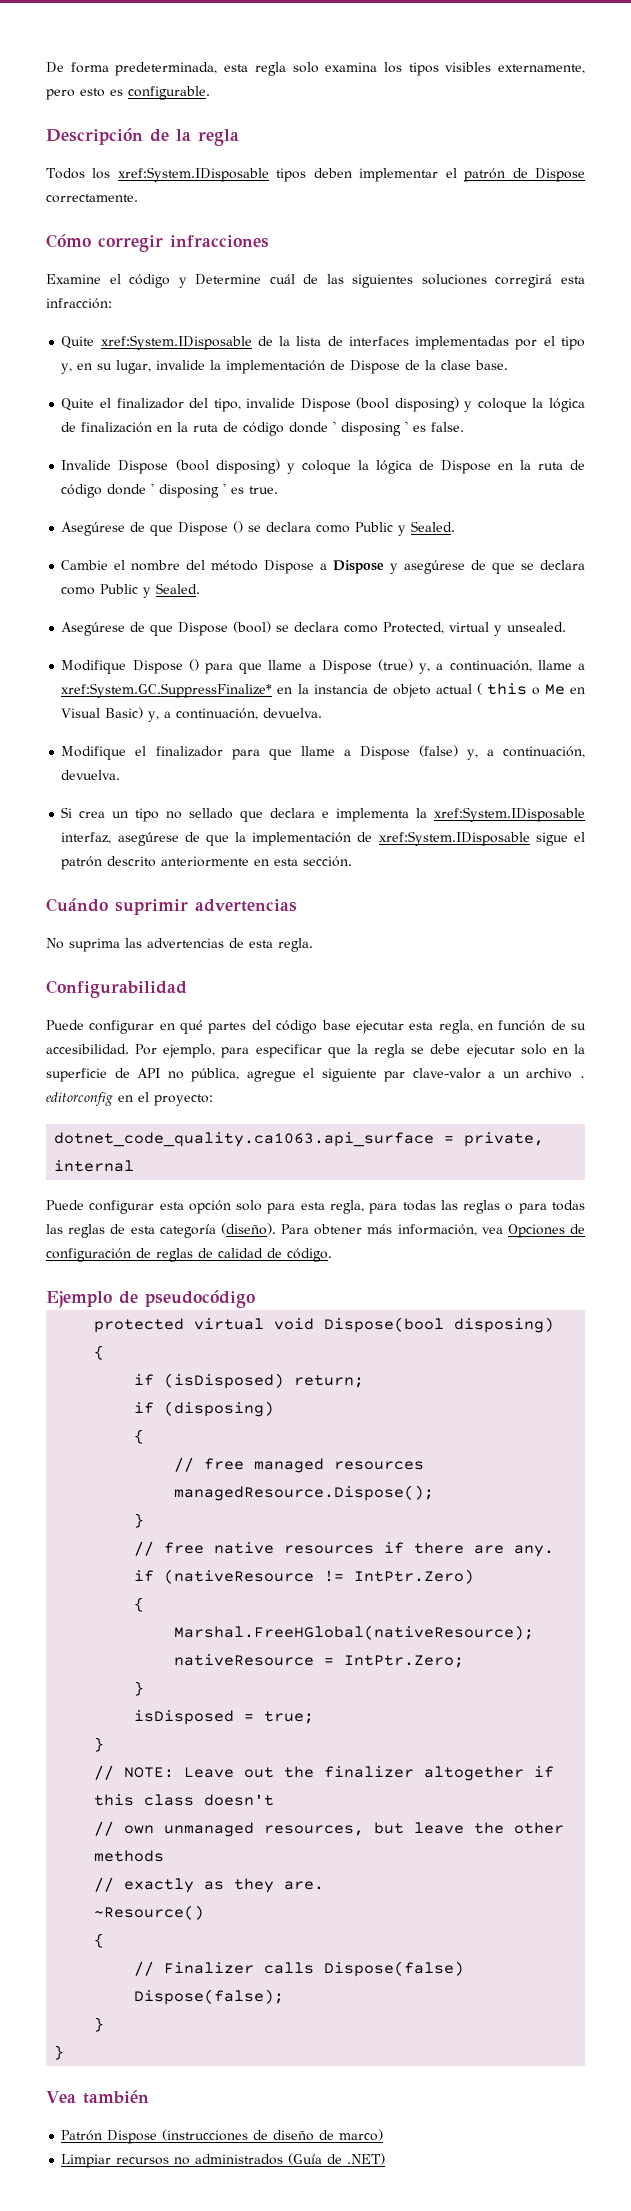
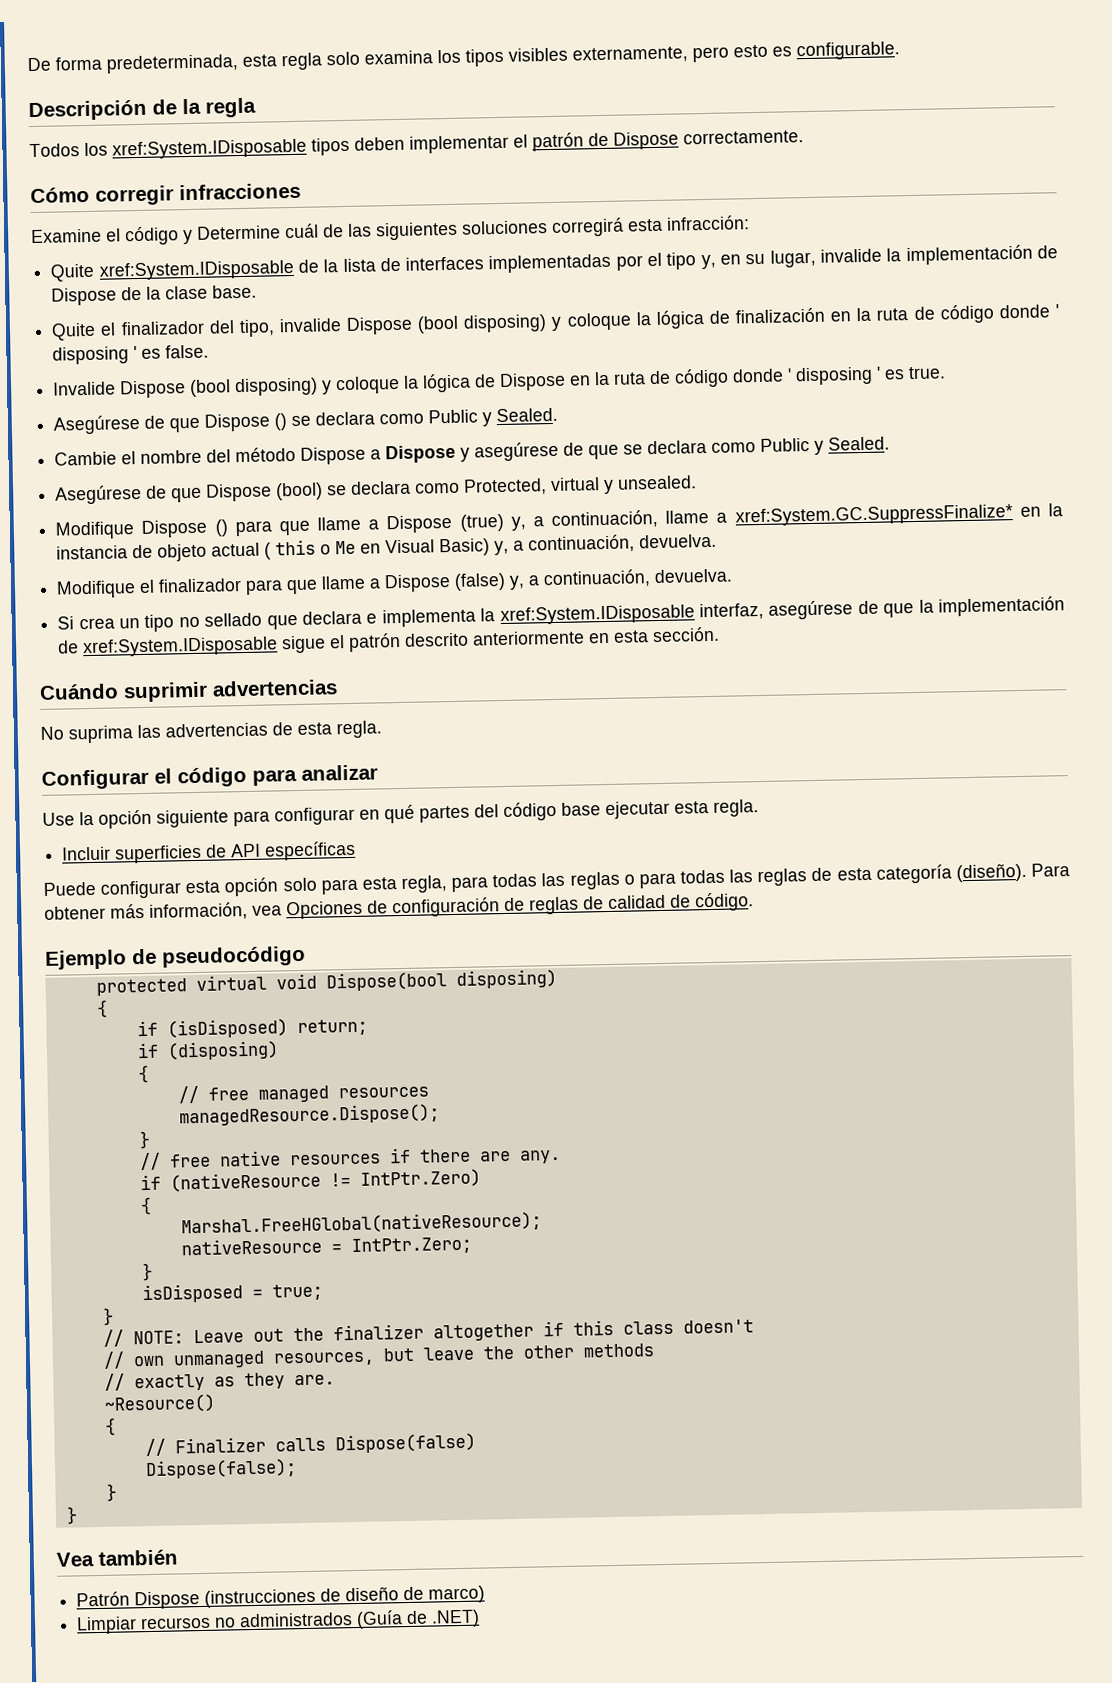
[46,980,187,998] [46,1020,84,1030] Configurabilidad // Puede -> [41,764,378,790] [42,809,270,829] Configurar el código para analizar // Use la opción siguiente para
[438,1020,586,1034] [46,1044,585,1058] [46,1068,586,1082] [46,1092,213,1106] [54,1132,545,1147] [54,1160,135,1172] regla, en función de su accesibilidad. Por ejemplo, para especificar que la regla se debe ejecutar solo en la superficie de API no pública, agregue el siguiente par clave-valor a un archivo . editorconfig en el proyecto: // dotnet_code_quality.ca1063.api_surface = private, internal -> [713,799,759,817] [62,840,357,864] regla. // Incluir superficies de API específicas

